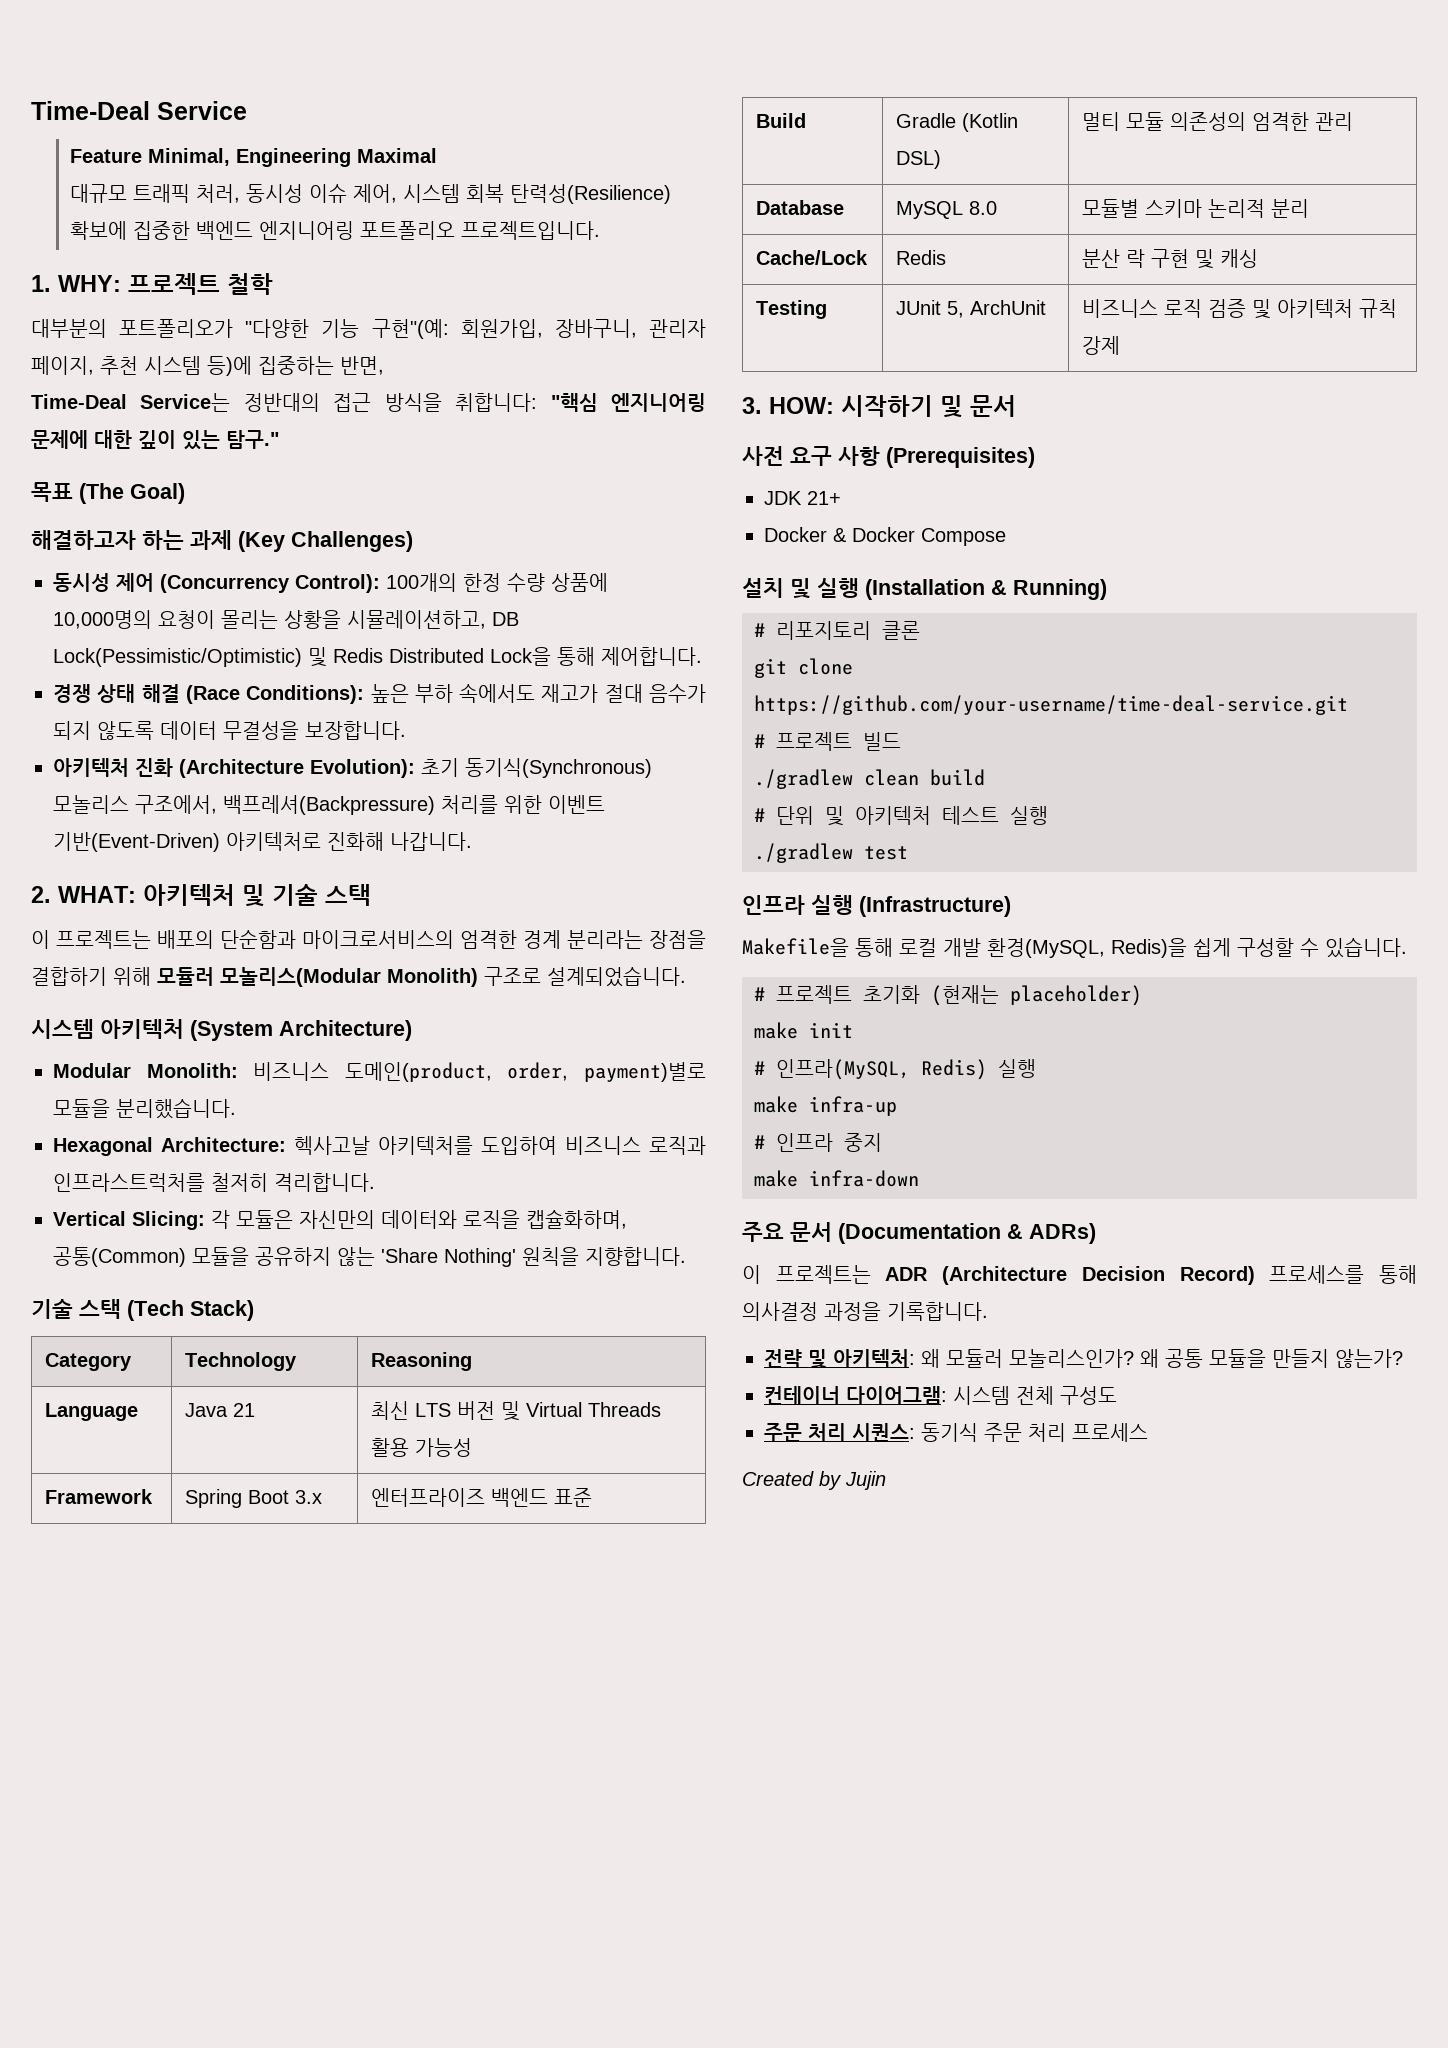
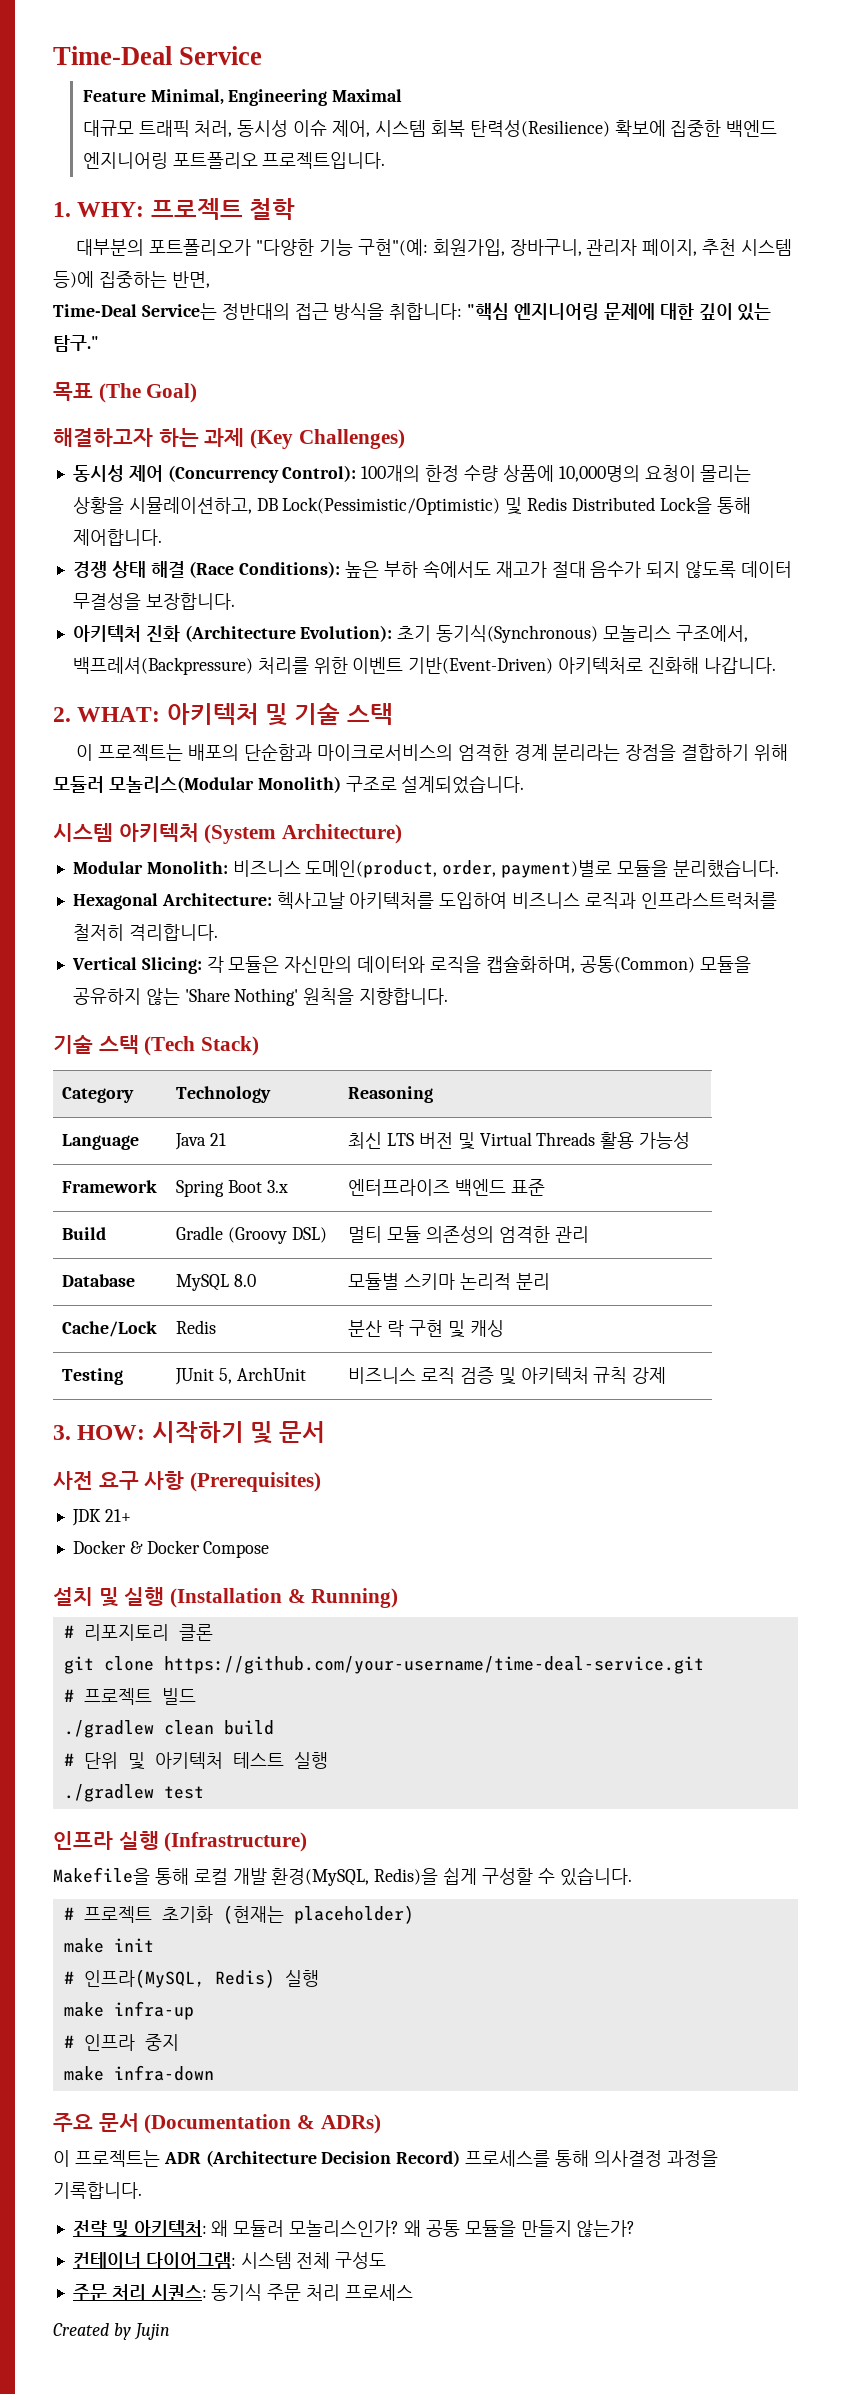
[962,113,1019,132] (Kotlin -> [227,1227,287,1244] (Groovy

